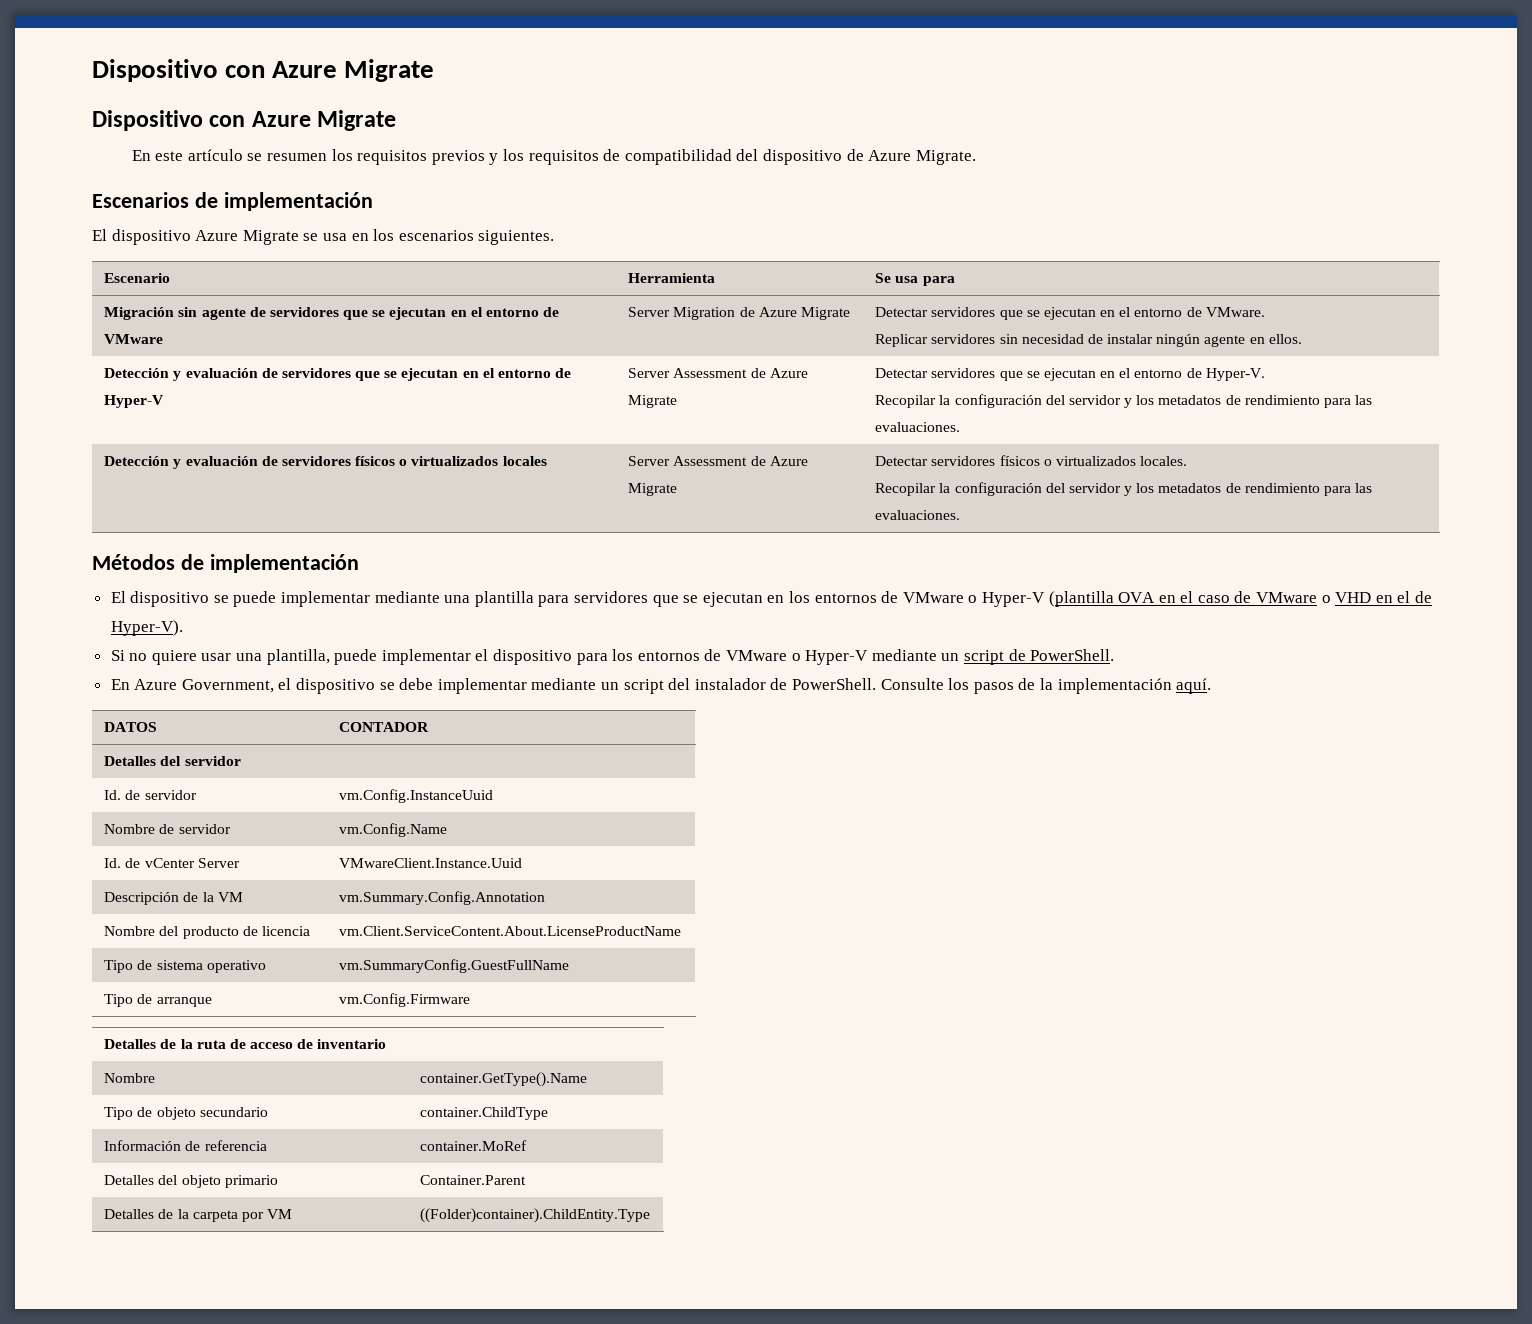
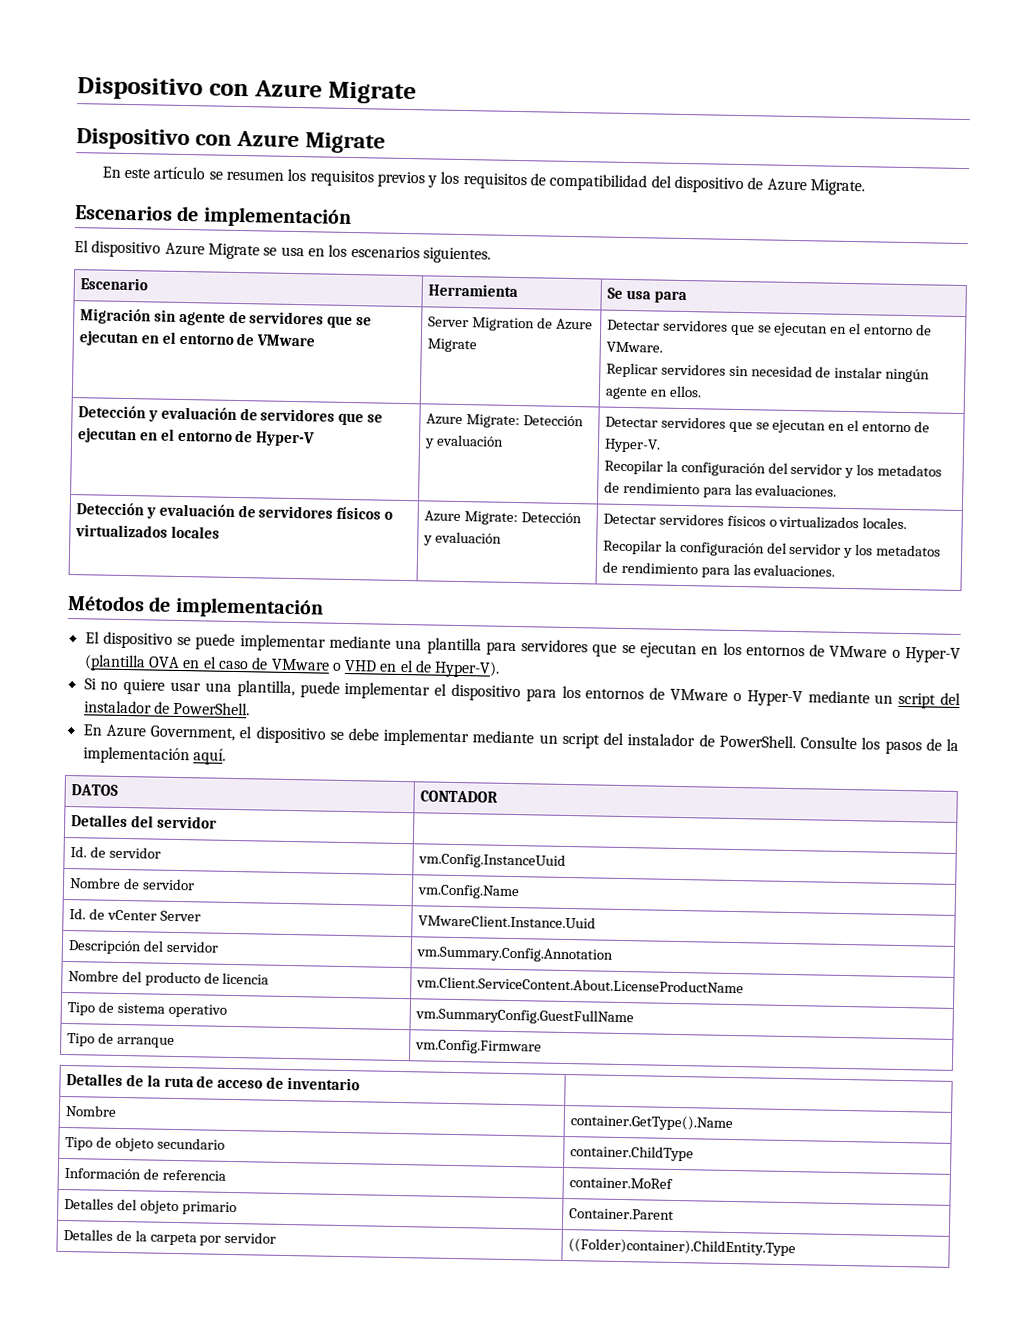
[628,368,808,378] [628,395,678,408] Server Assessment de Azure Migrate -> [425,413,584,429] [423,434,504,449] Azure Migrate: Detección y evaluación
[628,456,808,466] [628,483,678,496] Server Assessment de Azure Migrate -> [423,510,582,526] [422,531,502,546] Azure Migrate: Detección y evaluación
(1004, 657) none -> [940,692,962,706] [83,700,152,714] del instalador
[183,892,243,902] de la VM -> [142,940,219,953] del servidor
[267,1209,293,1219] VM -> [224,1231,277,1244] servidor

